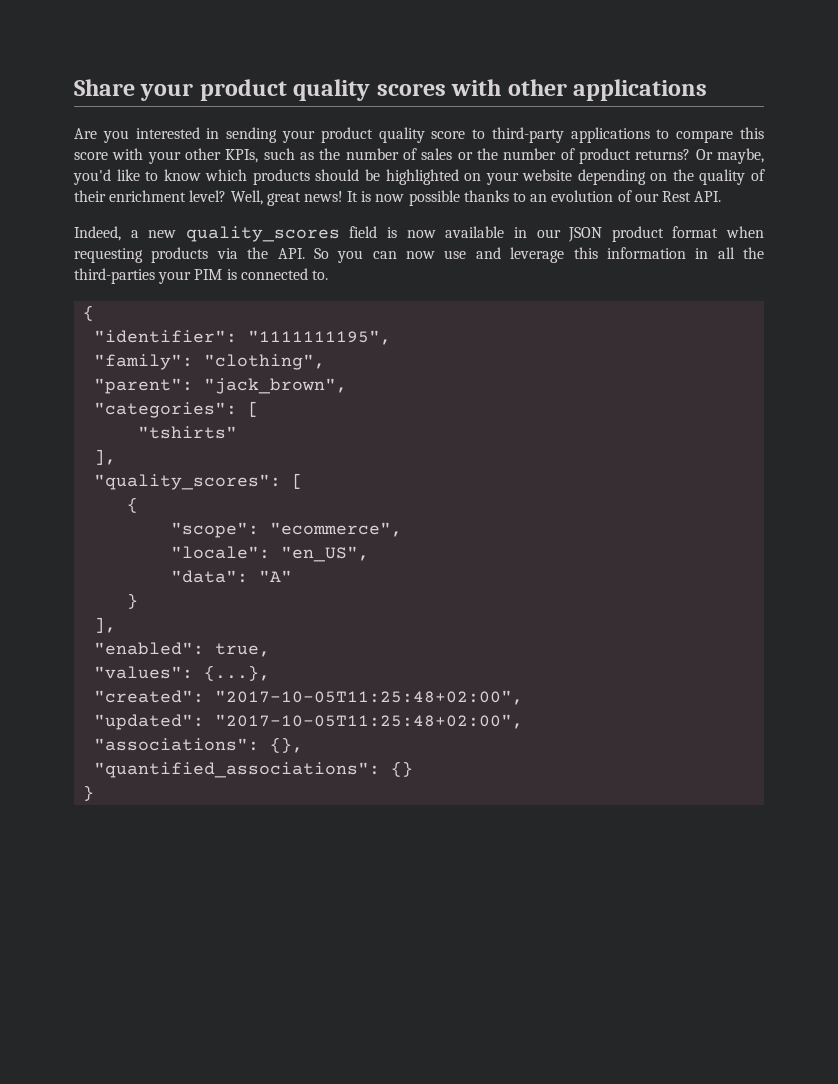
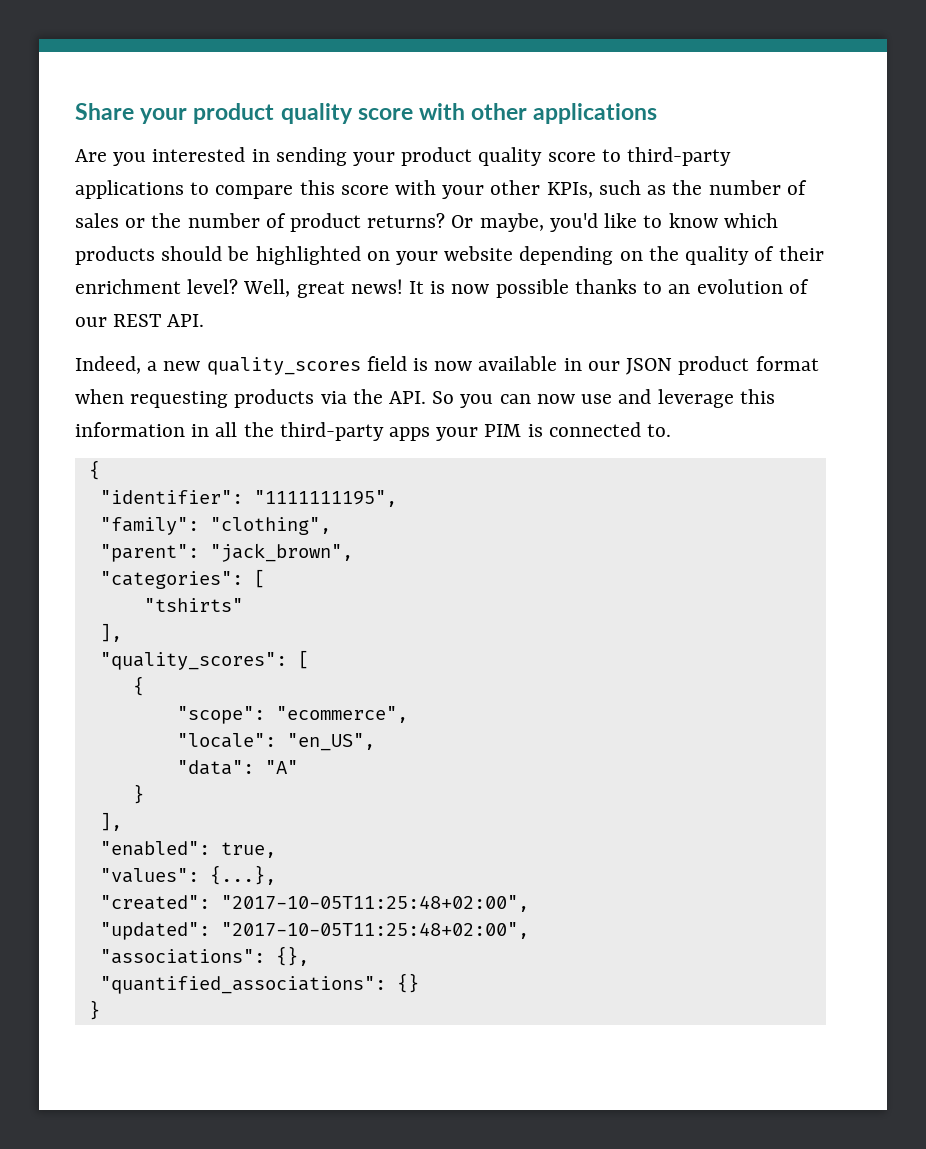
[376,83,446,96] scores -> [357,108,413,120] score
[661,191,691,202] Rest -> [113,314,162,327] REST
[74,268,155,284] third-parties -> [279,422,431,441] third-party apps

